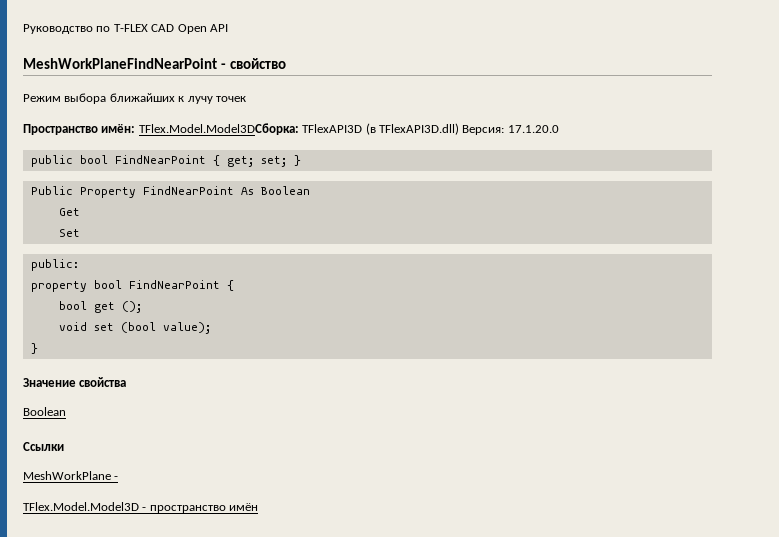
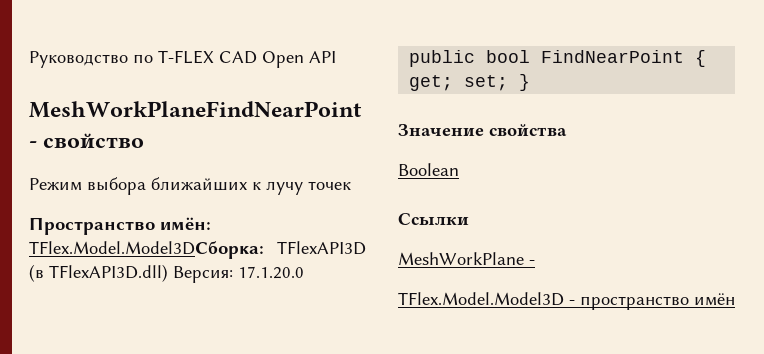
[30,186,310,198] [58,208,80,216] [58,229,80,237] [30,259,79,271] [30,280,234,292] [58,301,142,313] [58,322,211,334] [30,343,38,354] // Public Property FindNearPoint As Boolean // Get // Set // public: // property bool FindNearPoint { // bool get (); // void set (bool value); // } -> (531, 82) none

